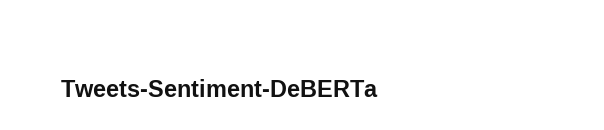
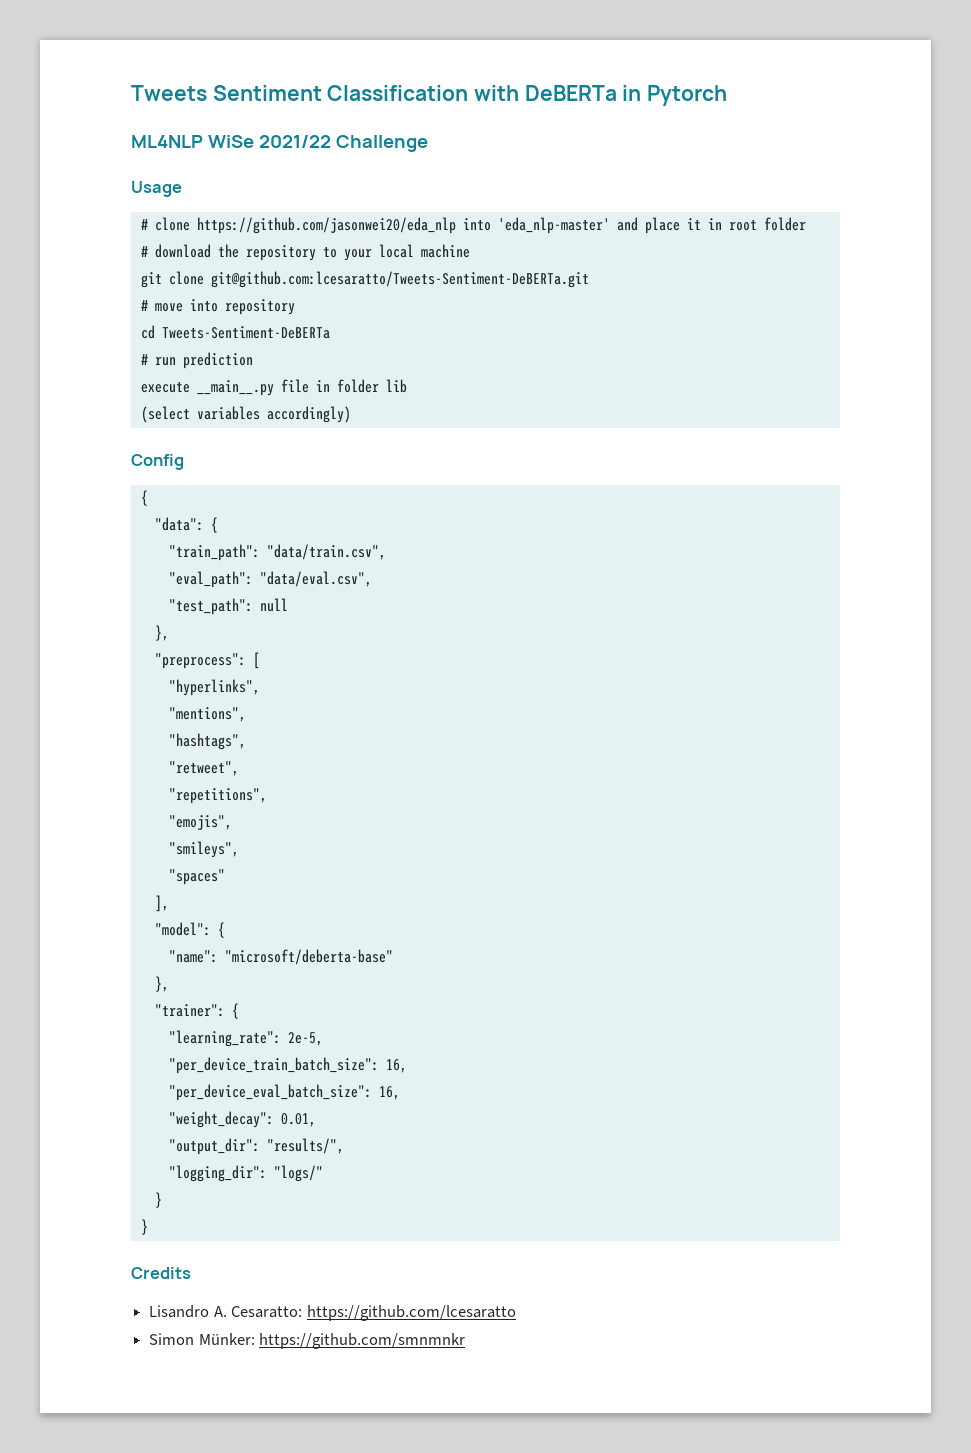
[61,79,378,97] Tweets-Sentiment-DeBERTa -> [131,85,728,106] [131,135,428,152] [131,181,182,197] [140,217,806,234] [140,244,470,261] [140,271,589,288] [140,299,295,315] [140,325,330,339] [140,352,253,369] [140,379,407,396] [140,406,351,423] [131,454,184,470] [140,490,148,506] [154,517,218,533] [168,544,386,561] [168,571,372,588] [168,598,288,615] [154,625,169,641] [154,652,260,669] [168,679,260,696] [168,707,246,722] [168,733,246,750] [168,761,239,776] [168,788,267,804] [168,815,232,830] [168,841,239,858] [168,869,225,885] [154,895,169,912] [154,922,225,938] [168,949,393,965] [154,976,169,992] [154,1003,239,1019] [168,1030,323,1047] [168,1057,407,1074] [168,1084,400,1101] [168,1111,316,1128] [168,1138,344,1155] [168,1165,323,1182] [154,1192,162,1208] [140,1219,148,1235] [131,1267,191,1279] [149,1305,516,1321] [149,1333,466,1349] Tweets Sentiment Classification with DeBERTa in Pytorch // ML4NLP WiSe 2021/22 Challenge // Usage // # clone https://github.com/jasonwei20/eda_nlp into 'eda_nlp-master' and place it in root folder // # download the repository to your local machine // git clone git@github.com:lcesaratto/Tweets-Sentiment-DeBERTa.git // # move into repository // cd Tweets-Sentiment-DeBERTa // # run prediction // execute __main__.py file in folder lib // (select variables accordingly) // Config // { // "data": { // "train_path": "data/train.csv", // "eval_path": "data/eval.csv", // "test_path": null // }, // "preprocess": [ // "hyperlinks", // "mentions", // "hashtags", // "retweet", // "repetitions", // "emojis", // "smileys", // "spaces" // ], // "model": { // "name": "microsoft/deberta-base" // }, // "trainer": { // "learning_rate": 2e-5, // "per_device_train_batch_size": 16, // "per_device_eval_batch_size": 16, // "weight_decay": 0.01, // "output_dir": "results/", // "logging_dir": "logs/" // } // } // Credits // Lisandro A. Cesaratto: https://github.com/lcesaratto // Simon Münker: https://github.com/smnmnkr

